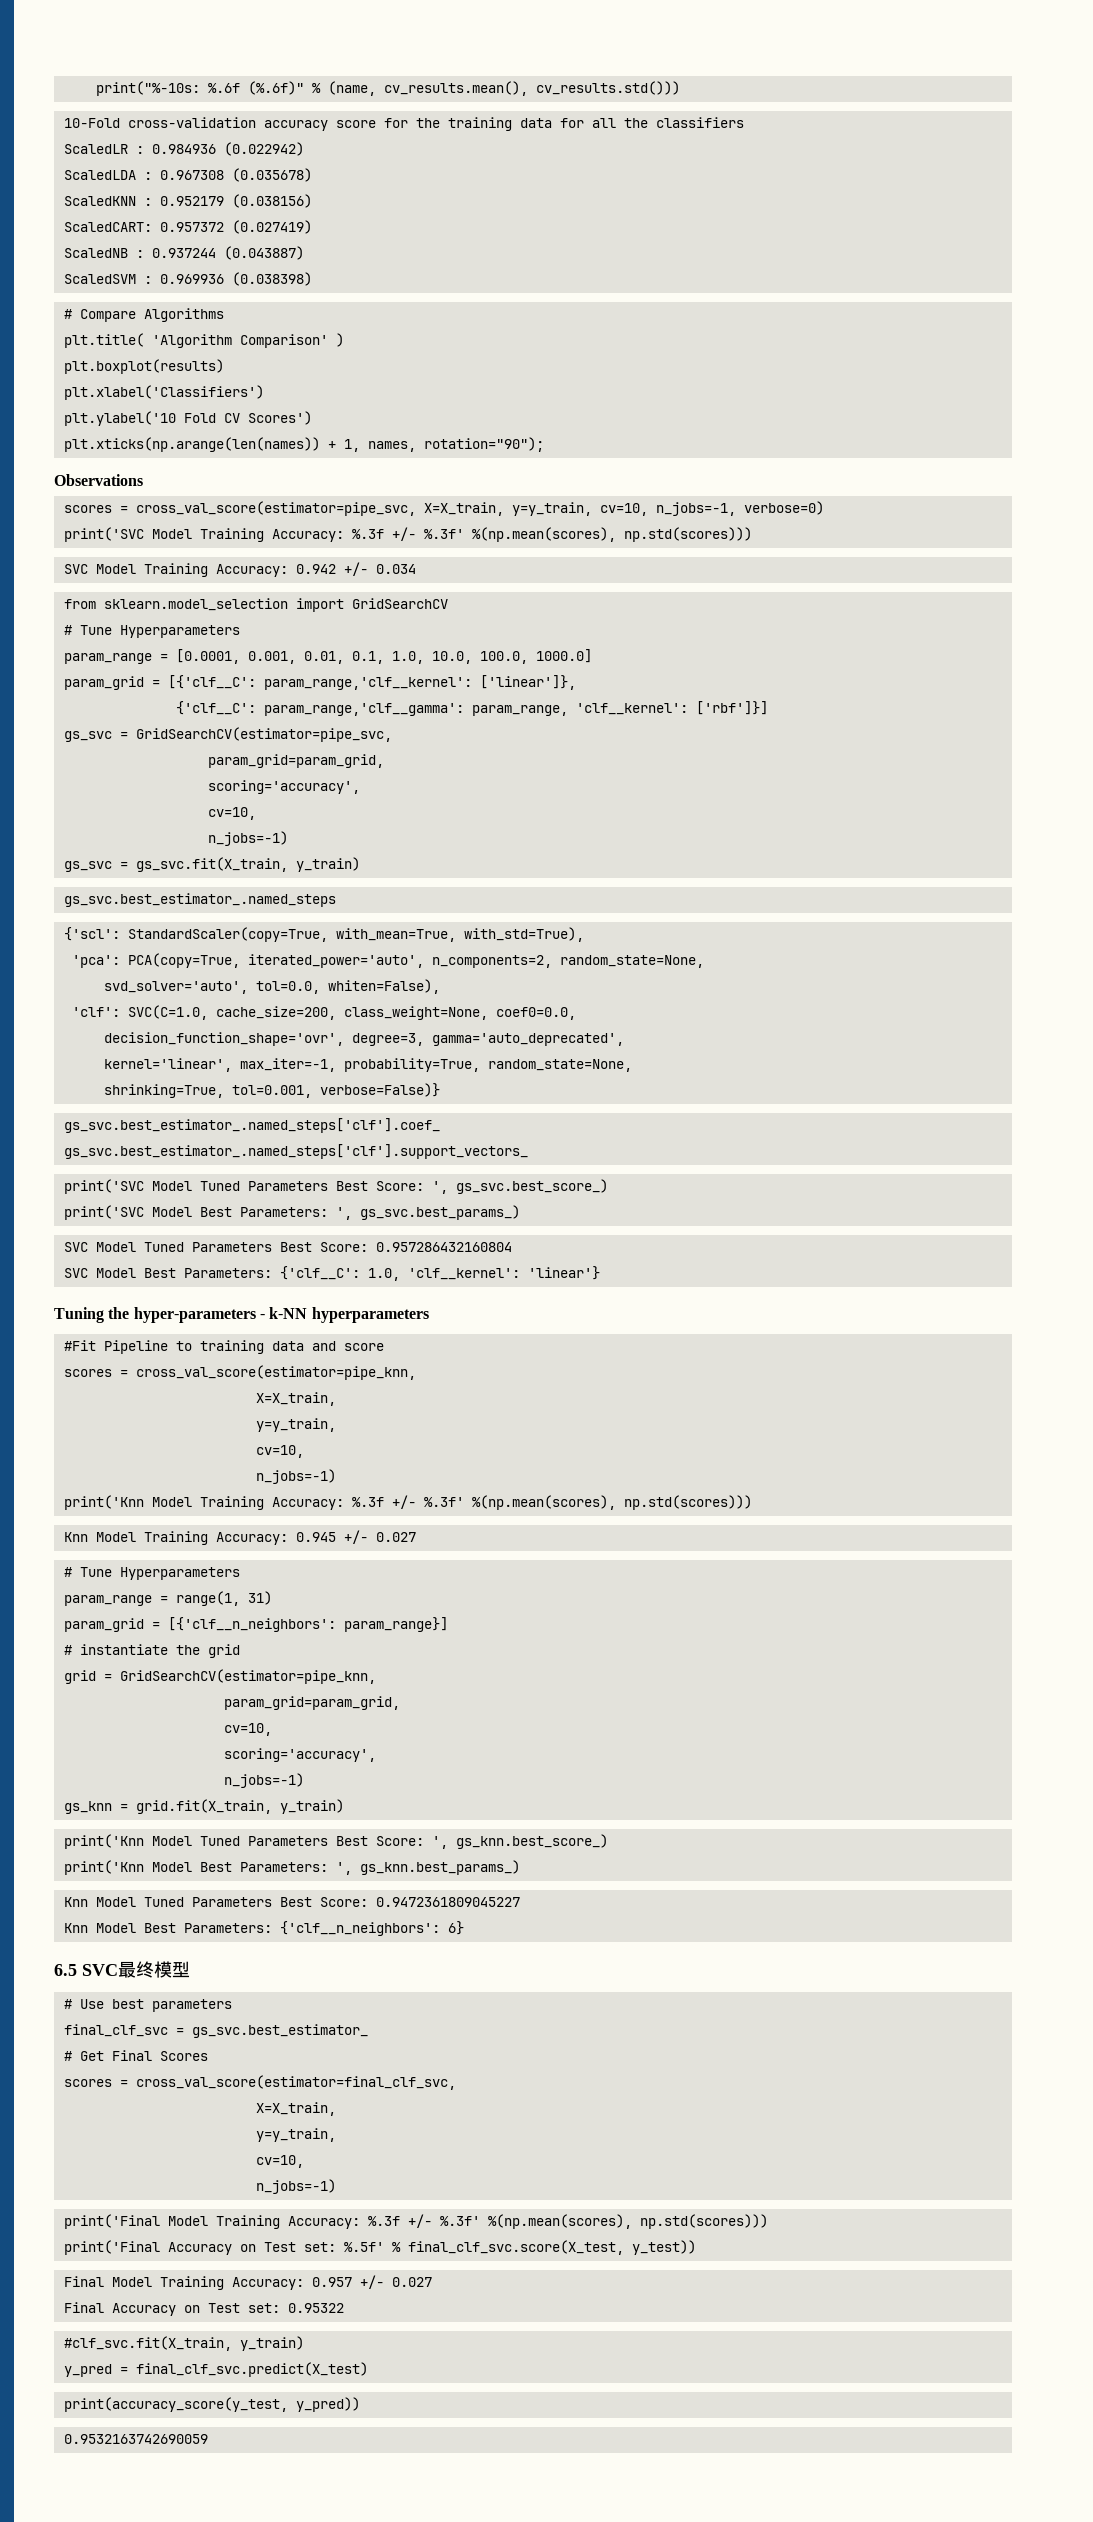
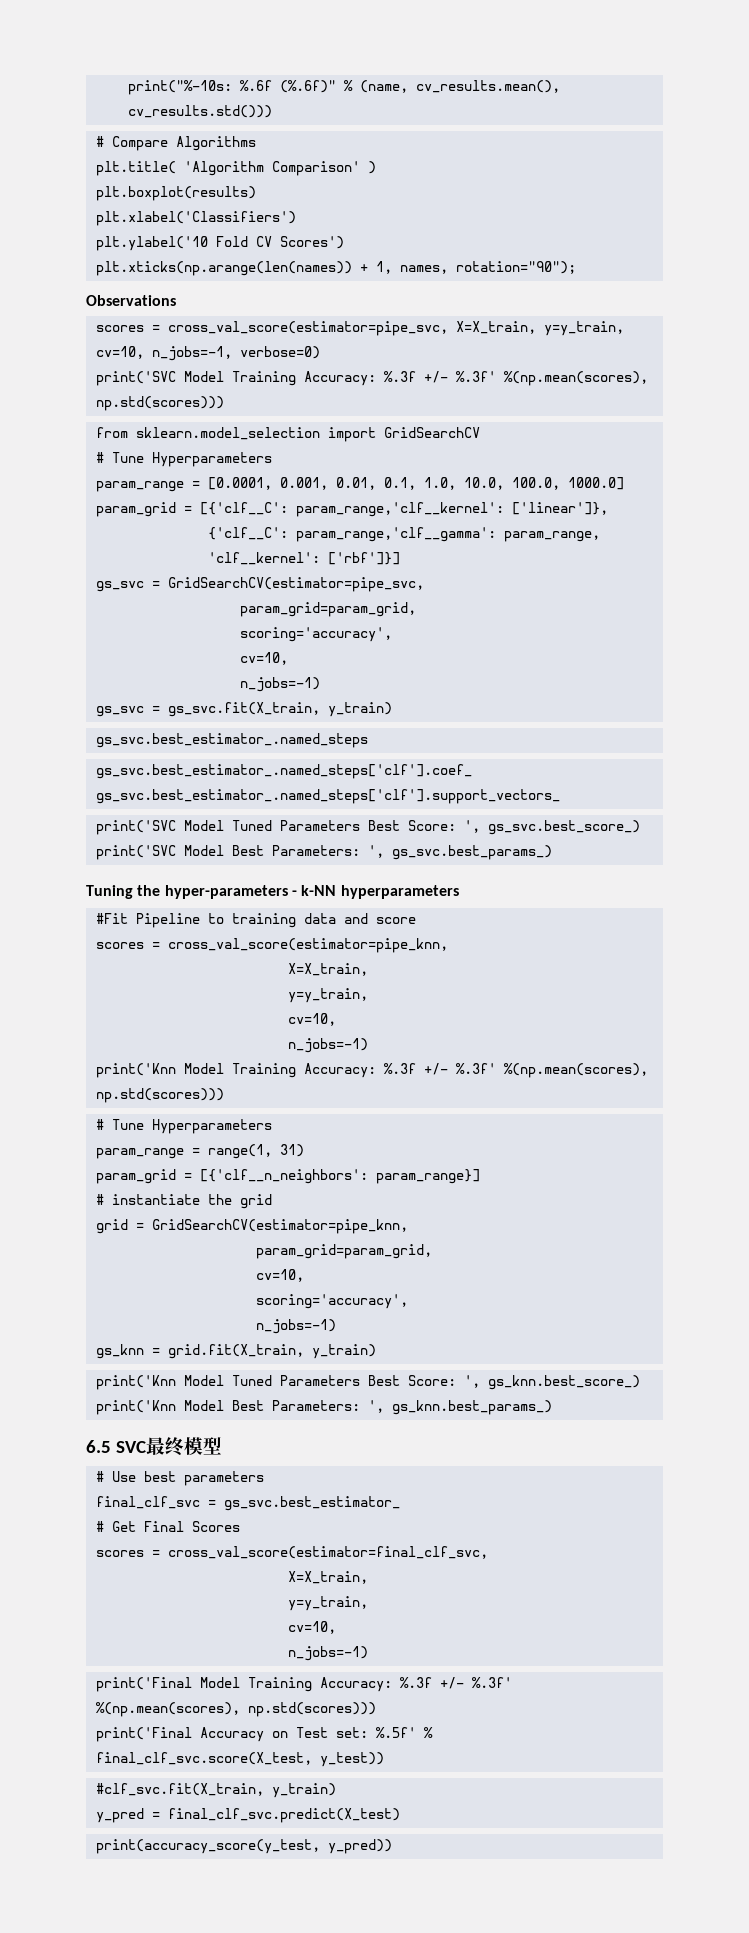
[63,117,744,131] [63,142,304,156] [63,168,312,182] [63,194,312,208] [63,220,312,234] [63,246,304,260] [63,272,312,286] // 10-Fold cross-validation accuracy score for the training data for all the classifiers // ScaledLR : 0.984936 (0.022942) // ScaledLDA : 0.967308 (0.035678) // ScaledKNN : 0.952179 (0.038156) // ScaledCART: 0.957372 (0.027419) // ScaledNB : 0.937244 (0.043887) // ScaledSVM : 0.969936 (0.038398) -> (272, 111) none
[63,562,416,577] // SVC Model Training Accuracy: 0.942 +/- 0.034 -> (224, 403) none
[63,927,584,942] [71,953,704,968] [103,979,440,994] [71,1005,576,1020] [103,1032,624,1046] [103,1058,632,1072] [103,1083,440,1098] // {'scl': StandardScaler(copy=True, with_mean=True, with_std=True), // 'pca': PCA(copy=True, iterated_power='auto', n_components=2, random_state=None, // svd_solver='auto', tol=0.0, whiten=False), // 'clf': SVC(C=1.0, cache_size=200, class_weight=None, coef0=0.0, // decision_function_shape='ovr', degree=3, gamma='auto_deprecated', // kernel='linear', max_iter=-1, probability=True, random_state=None, // shrinking=True, tol=0.001, verbose=False)} -> (368, 740) none
[63,1242,512,1252] [63,1266,600,1281] // SVC Model Tuned Parameters Best Score: 0.957286432160804 // SVC Model Best Parameters: {'clf__C': 1.0, 'clf__kernel': 'linear'} -> (552, 852) none
[63,1530,416,1545] // Knn Model Training Accuracy: 0.945 +/- 0.027 -> (224, 1095) none
[63,1897,520,1907] [63,1921,464,1936] // Knn Model Tuned Parameters Best Score: 0.9472361809045227 // Knn Model Best Parameters: {'clf__n_neighbors': 6} -> (552, 1407) none
[63,2275,432,2290] [63,2302,344,2316] // Final Model Training Accuracy: 0.957 +/- 0.027 // Final Accuracy on Test set: 0.95322 -> (384, 1759) none
[63,2434,208,2444] // 0.9532163742690059 -> (392, 1846) none

